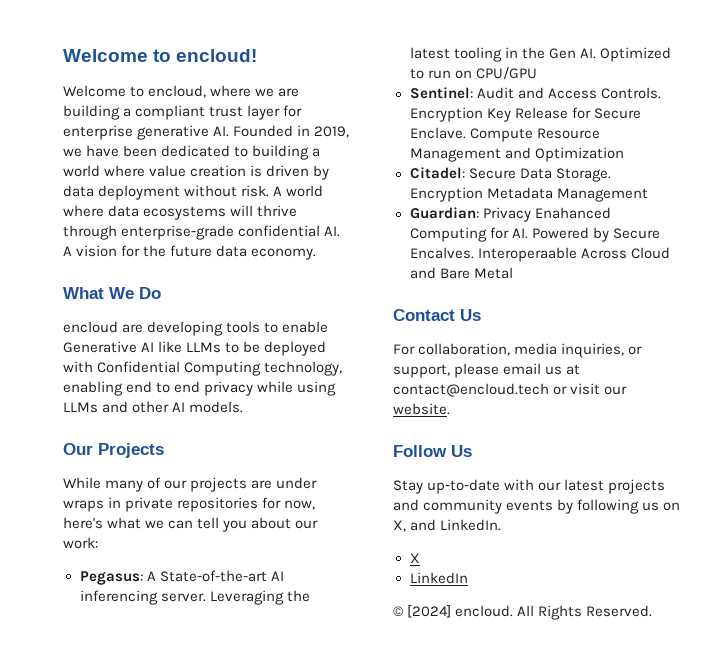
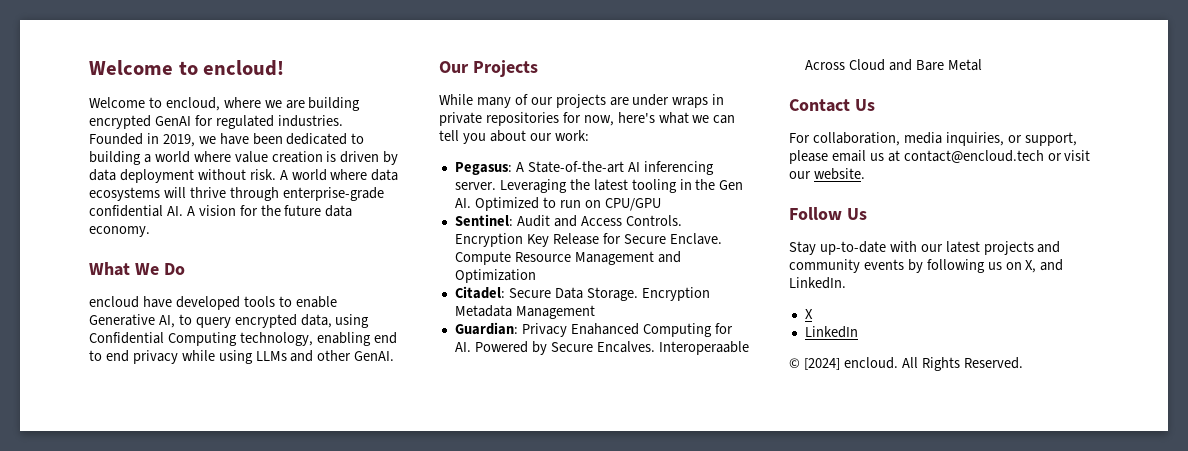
[123,105,303,120] [63,125,230,140] a compliant trust layer for enterprise generative AI. -> [89,115,343,129] encrypted GenAI for regulated industries.
[122,321,224,336] are developing -> [142,296,240,310] have developed
[141,341,327,356] [63,361,93,373] AI like LLMs to be deployed with -> [158,314,370,328] AI, to query encrypted data, using
[172,401,244,413] AI models. -> [354,351,395,361] GenAI.

